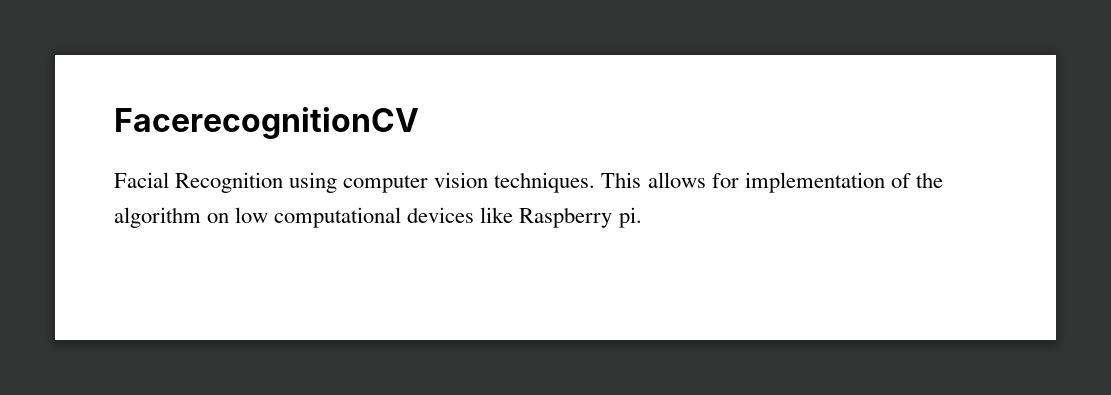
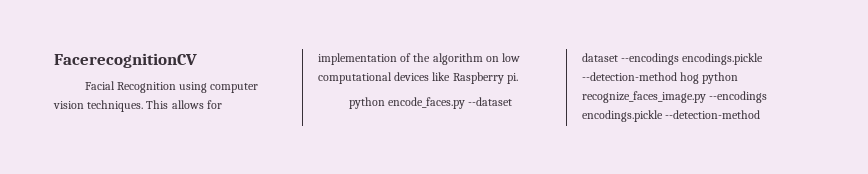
(642, 217) none -> [348,97,513,109] [582,53,764,65] [582,72,739,84] [582,91,768,103] [582,110,761,122] // python encode_faces.py --dataset dataset --encodings encodings.pickle --detection-method hog python recognize_faces_image.py --encodings encodings.pickle --detection-method

